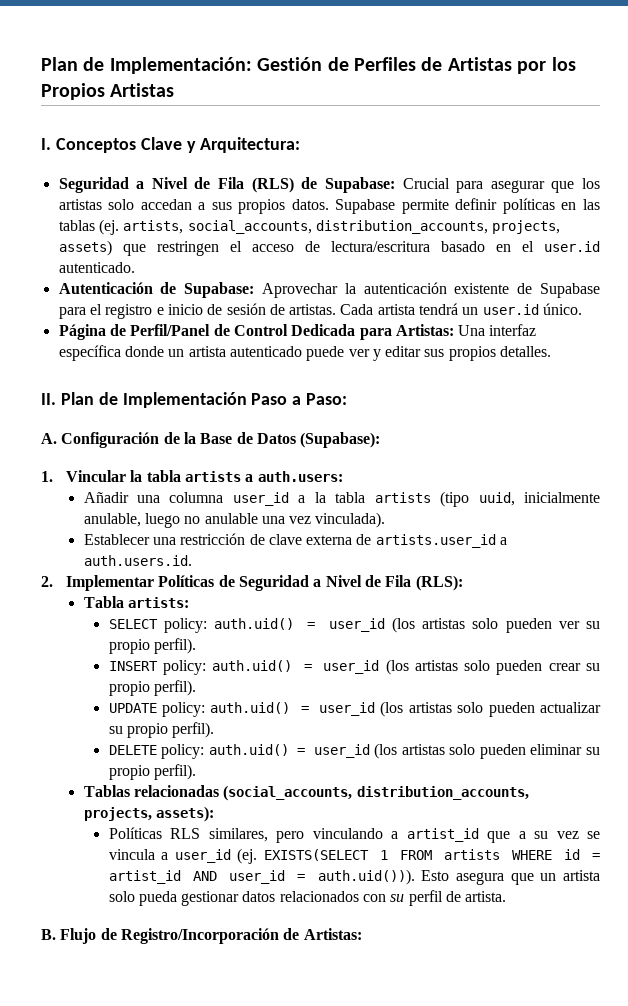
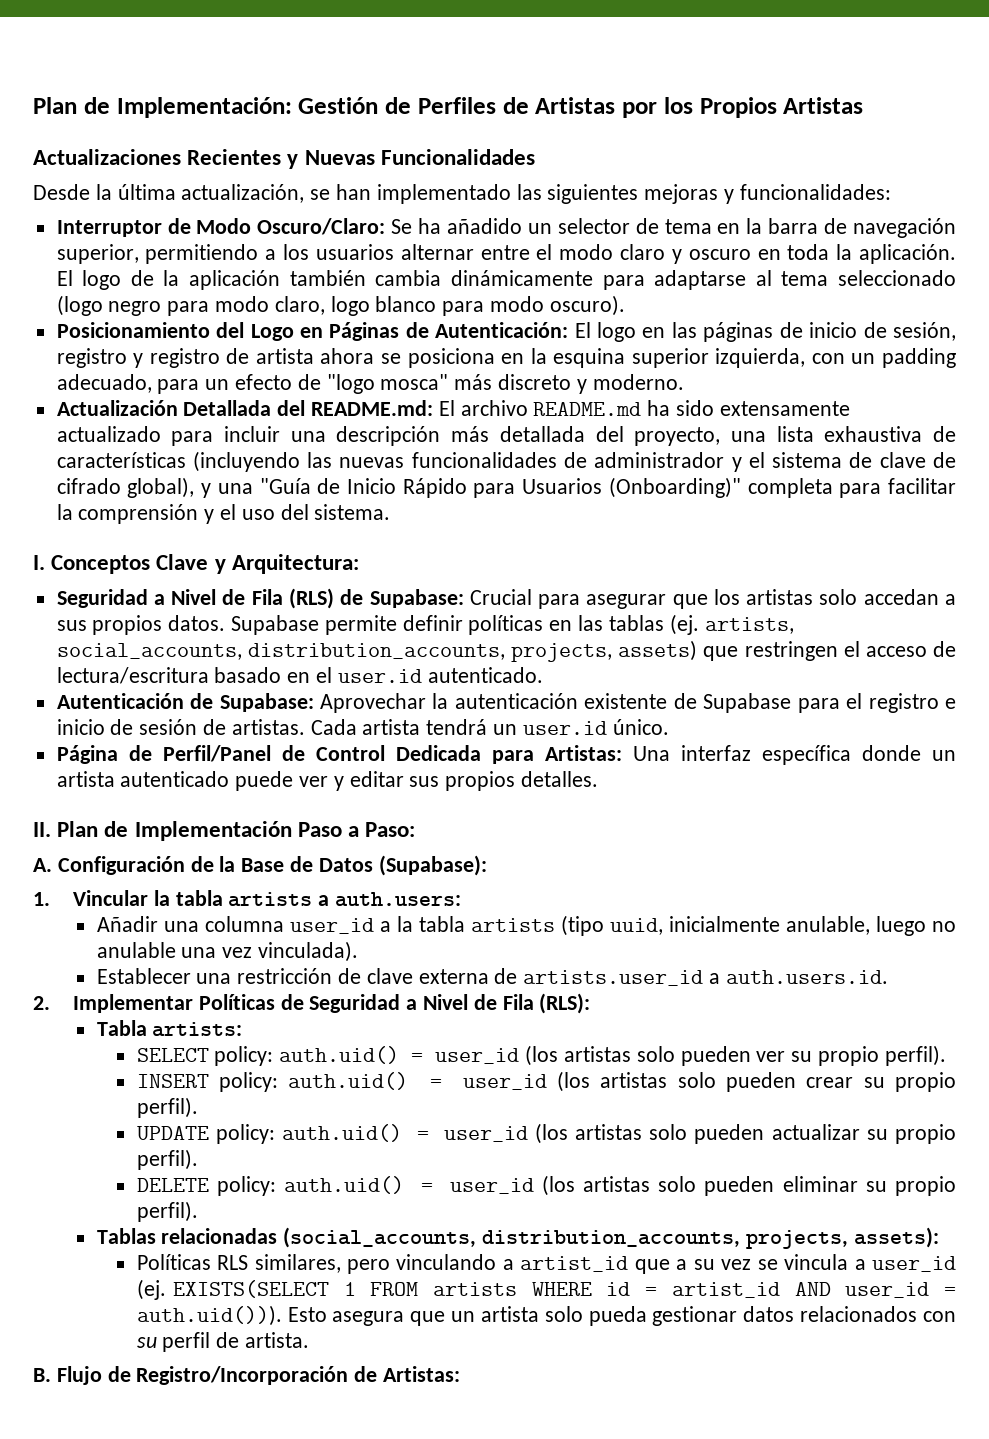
(175, 90) none -> [33,149,535,169] [33,184,891,204] [56,218,956,238] [56,244,957,264] [56,270,956,290] [56,295,625,316] [56,322,956,342] [56,348,956,368] [56,374,684,394] [56,400,850,416] [56,426,956,446] [56,451,957,472] [56,477,956,498] [56,504,391,524] // Actualizaciones Recientes y Nuevas Funcionalidades // Desde la última actualización, se han implementado las siguientes mejoras y funcionalidades: // Interruptor de Modo Oscuro/Claro: Se ha añadido un selector de tema en la barra de navegación superior, permitiendo a los usuarios alternar entre el modo claro y oscuro en toda la aplicación. El logo de la aplicación también cambia dinámicamente para adaptarse al tema seleccionado (logo negro para modo claro, logo blanco para modo oscuro). // Posicionamiento del Logo en Páginas de Autenticación: El logo en las páginas de inicio de sesión, registro y registro de artista ahora se posiciona en la esquina superior izquierda, con un padding adecuado, para un efecto de "logo mosca" más discreto y moderno. // Actualización Detallada del README.md: El archivo README.md ha sido extensamente actualizado para incluir una descripción más detallada del proyecto, una lista exhaustiva de características (incluyendo las nuevas funcionalidades de administrador y el sistema de clave de cifrado global), y una "Guía de Inicio Rápido para Usuarios (Onboarding)" completa para facilitar la comprensión y el uso del sistema.

